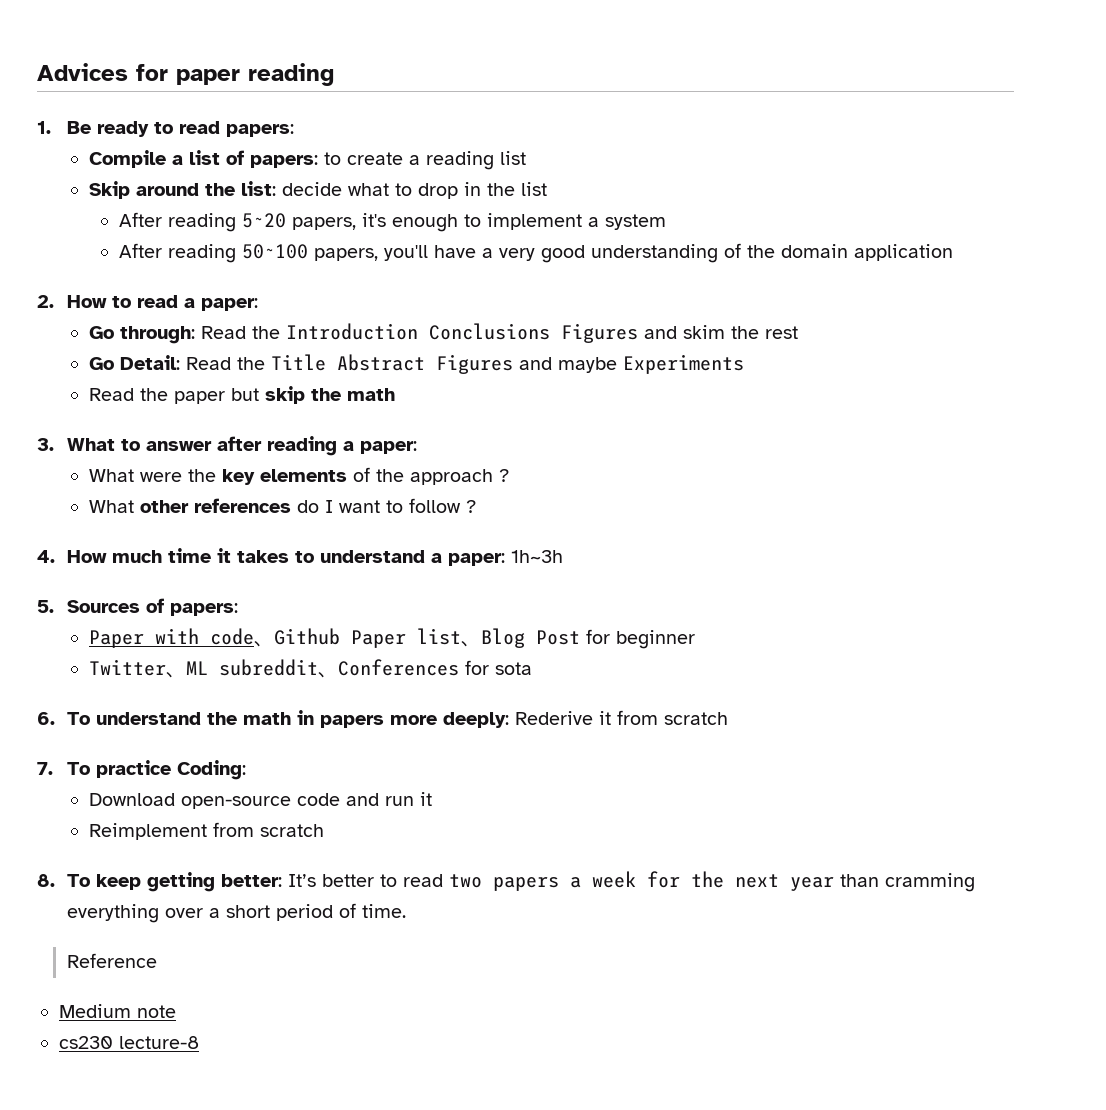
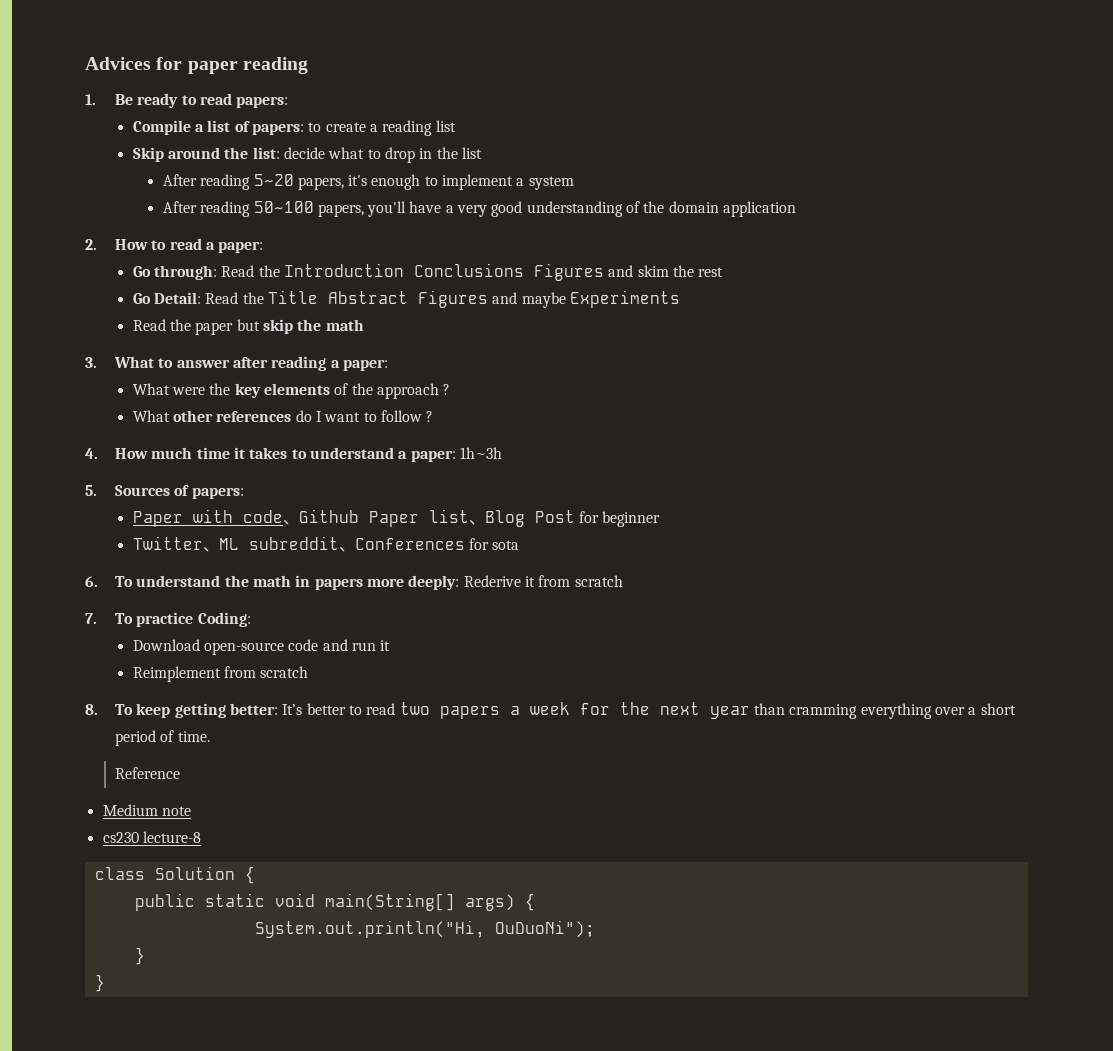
(199, 1042) none -> [94,866,255,884] [134,893,535,911] [254,920,595,938] [134,947,145,965] [94,974,105,992] // class Solution { // public static void main(String[] args) { // System.out.println("Hi, OuDuoNi"); // } // }

